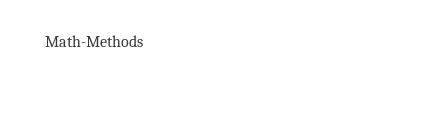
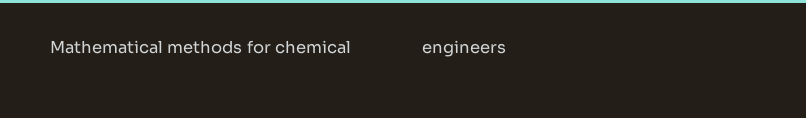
[45,35,143,47] Math-Methods -> [50,40,506,57] Mathematical methods for chemical engineers

